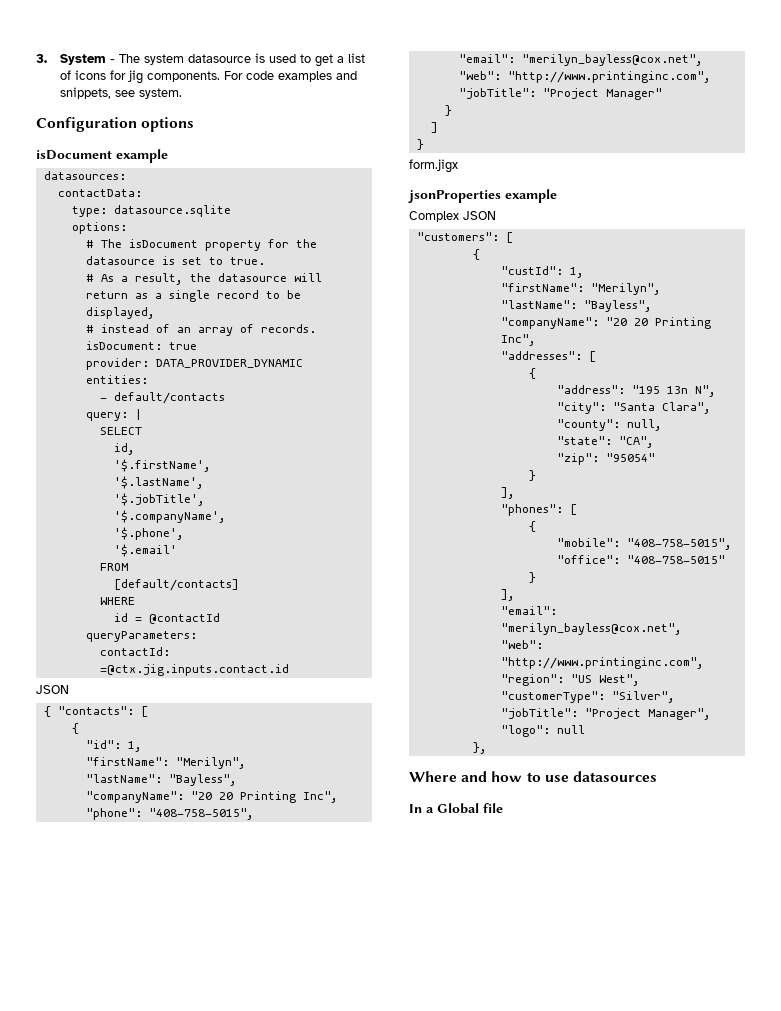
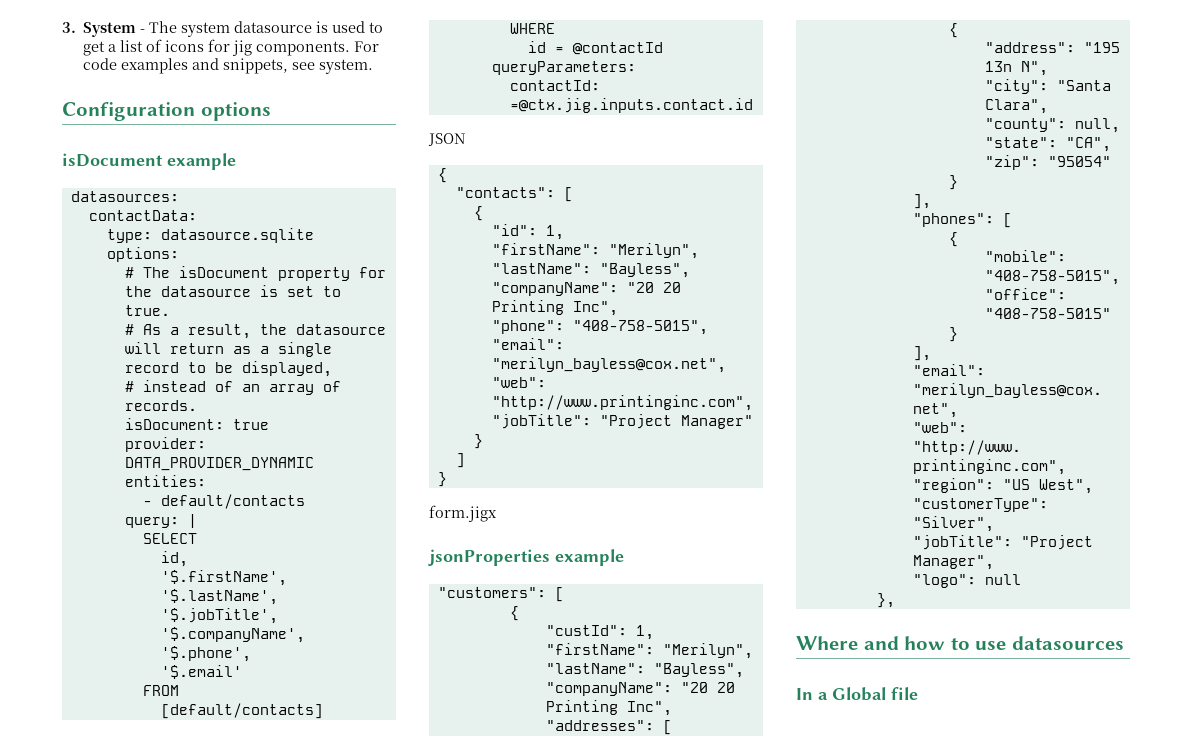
(51, 711) none -> (447, 175) //
[409,211,496,222] // Complex JSON -> (624, 557) none

